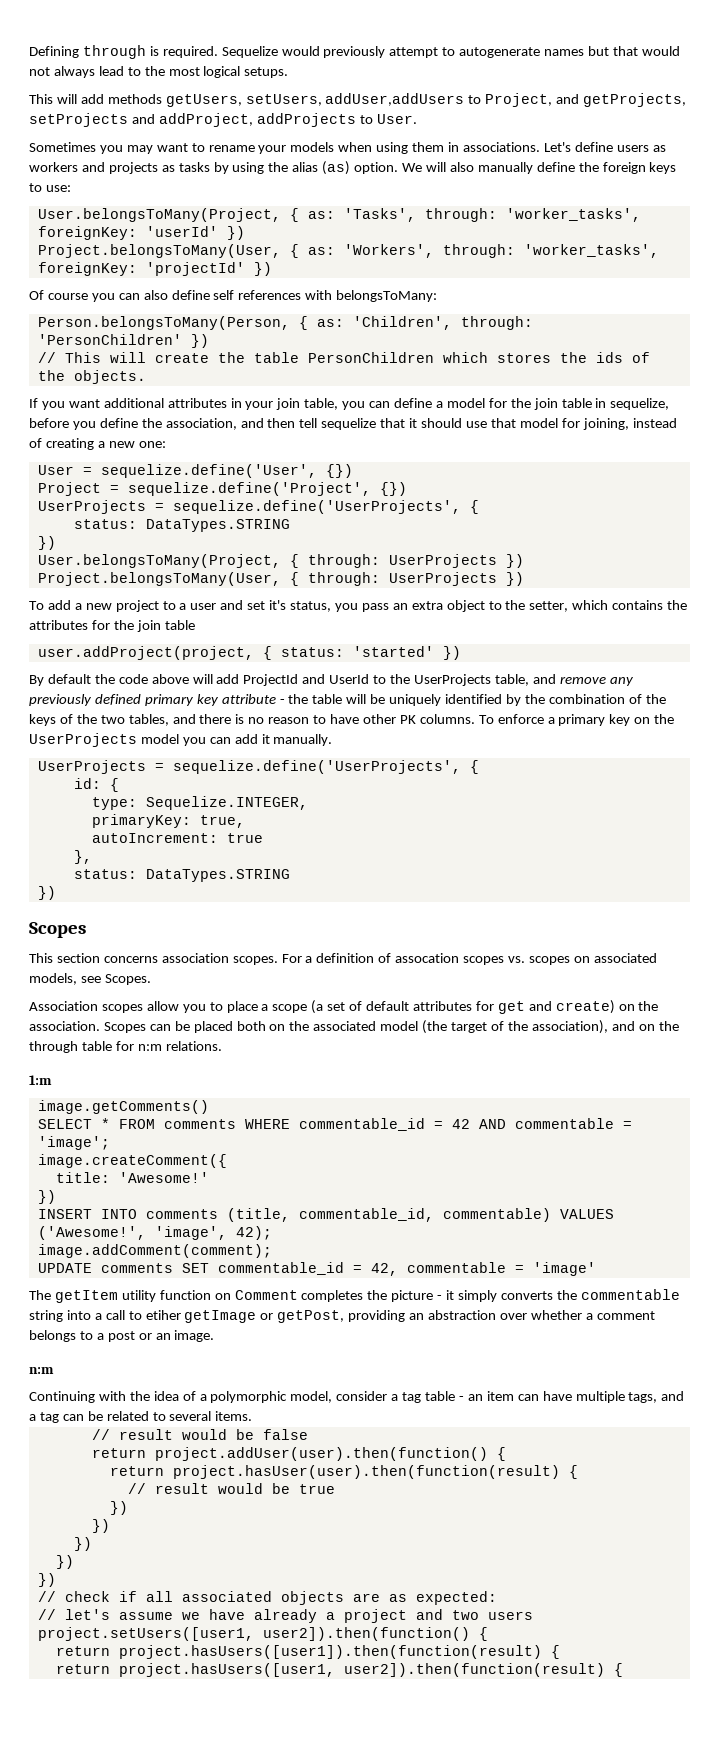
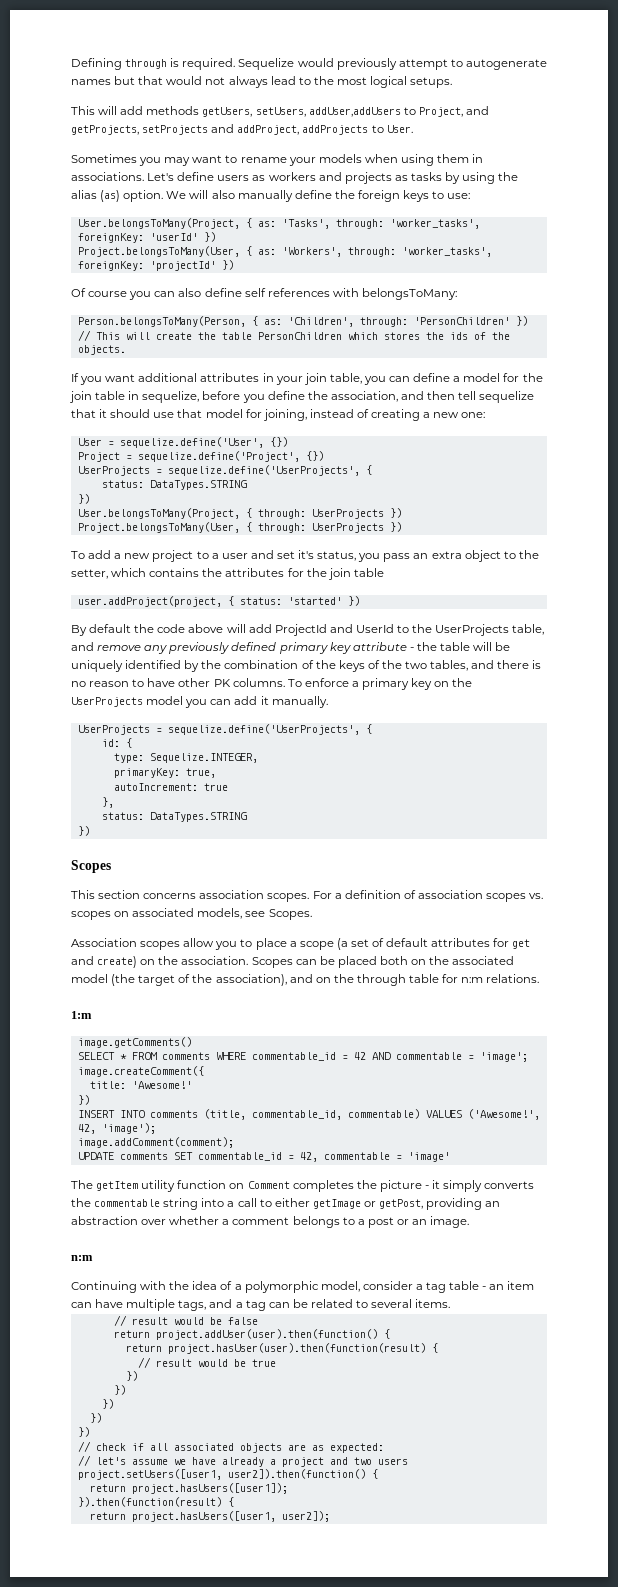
[395,953,460,963] assocation -> [417,890,483,899] association
[154,1226,272,1240] 'image', 42); -> [77,1123,156,1134] 42, 'image');
[145,1310,181,1320] etiher -> [274,1198,310,1207] either
[118,1645,542,1659] project.hasUsers([user1]).then(function(result) -> [131,1483,288,1494] [77,1497,222,1507] project.hasUsers([user1]); // }).then(function(result)
[343,1663,623,1677] user2]).then(function(result) { -> [281,1511,330,1522] user2]);

